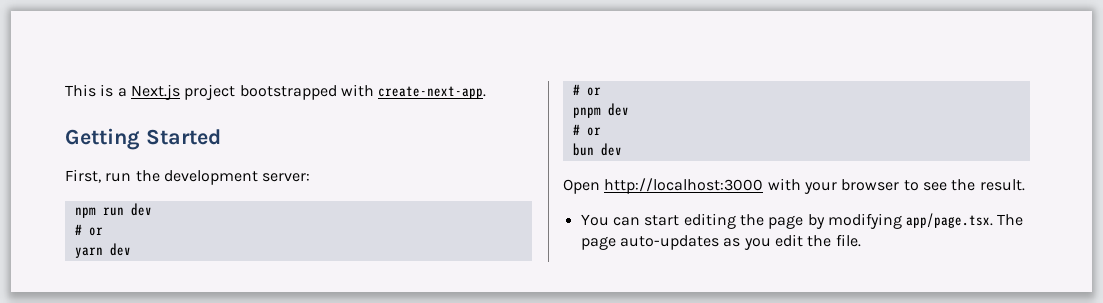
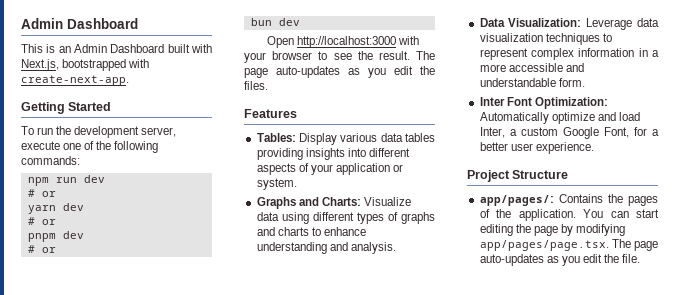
[65,84,236,100] This is a Next.js project -> [21,18,138,29] [21,44,212,53] [21,59,59,71] Admin Dashboard // This is an Admin Dashboard built with Next.js,
[65,169,101,183] First, -> [21,126,34,135] To
[262,173,311,182] server: -> [141,127,177,137] [21,141,159,153] [21,156,80,165] server, execute one of the following commands:
(1025, 185) // -> [416,51,435,60] [244,66,435,78] [244,81,268,90] [244,109,297,118] [256,133,435,145] [256,148,410,160] [256,163,404,175] [256,178,297,190] [256,197,411,209] [256,212,435,224] [256,227,366,236] [256,242,396,254] [479,18,659,30] [479,33,612,45] [479,48,659,60] [479,63,584,72] [479,78,585,87] [479,97,608,109] [479,112,640,124] [479,127,659,139] [479,142,594,154] [467,170,569,182] [479,194,658,206] [479,209,576,221] The page auto-updates as you edit the files. // Features // Tables: Display various data tables providing insights into different aspects of your application or system. // Graphs and Charts: Visualize data using different types of graphs and charts to enhance understanding and analysis. // Data Visualization: Leverage data visualization techniques to represent complex information in a more accessible and understandable form. // Inter Font Optimization: Automatically optimize and load Inter, a custom Google Font, for a better user experience. // Project Structure // app/pages/: Contains the pages of the application.
[906,213,994,228] app/page.tsx. -> [479,240,609,251] app/pages/page.tsx.

